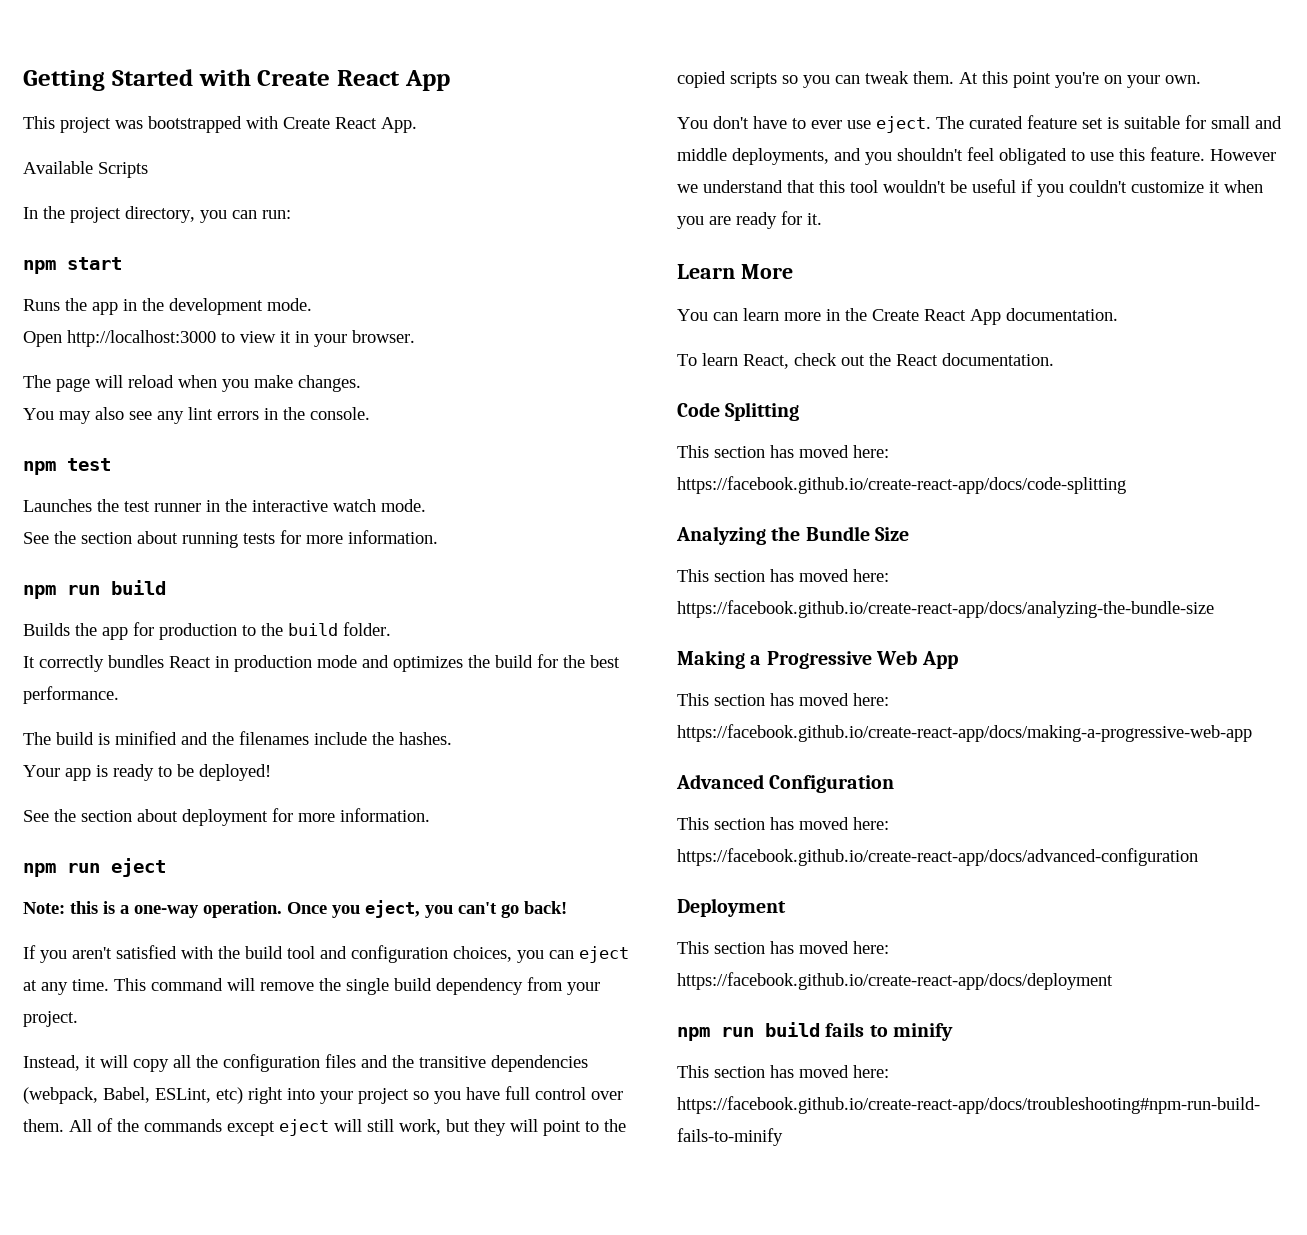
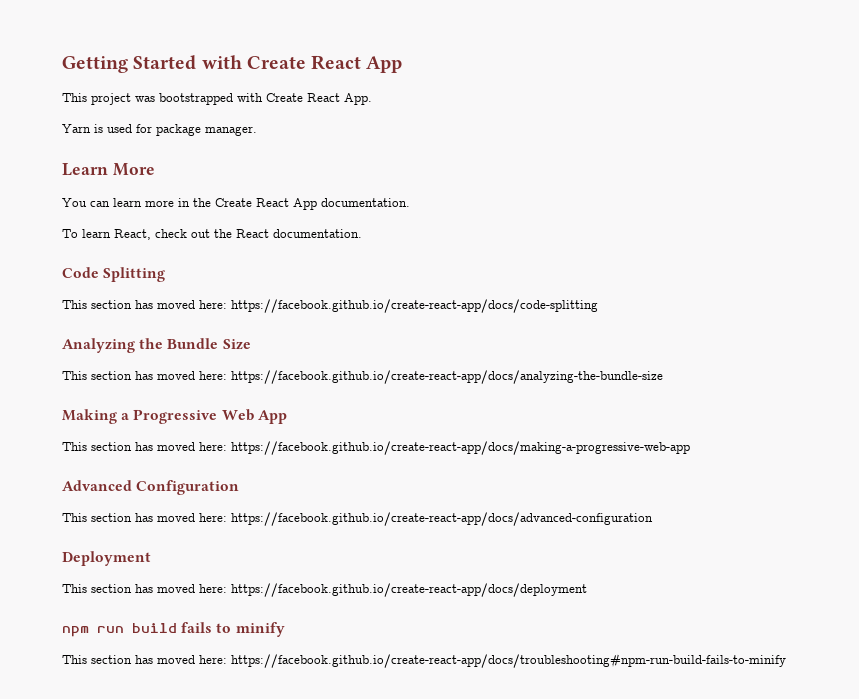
[23,161,148,178] [23,206,291,223] [23,257,122,274] [23,298,312,315] [23,330,415,347] [23,375,361,392] [23,407,370,424] [23,458,111,475] [23,499,426,512] [23,530,438,548] [23,580,166,599] [23,622,391,640] [23,654,620,672] [23,686,119,704] [23,731,452,745] [23,764,271,781] [23,808,430,826] [23,858,166,877] [23,900,567,918] [23,945,629,963] [23,977,600,995] [23,1011,78,1027] [23,1054,588,1072] [23,1086,623,1104] [23,1118,626,1136] [677,71,1201,88] [677,115,1282,133] [677,147,1276,165] [677,179,1263,197] [677,211,822,229] Available Scripts // In the project directory, you can run: // npm start // Runs the app in the development mode. // Open http://localhost:3000 to view it in your browser. // The page will reload when you make changes. // You may also see any lint errors in the console. // npm test // Launches the test runner in the interactive watch mode. // See the section about running tests for more information. // npm run build // Builds the app for production to the build folder. // It correctly bundles React in production mode and optimizes the build for the best performance. // The build is minified and the filenames include the hashes. // Your app is ready to be deployed! // See the section about deployment for more information. // npm run eject // Note: this is a one-way operation. Once you eject, you can't go back! // If you aren't satisfied with the build tool and configuration choices, you can eject at any time. This command will remove the single build dependency from your project. // Instead, it will copy all the configuration files and the transitive dependencies (webpack, Babel, ESLint, etc) right into your project so you have full control over them. All of the commands except eject will still work, but they will point to the copied scripts so you can tweak them. At this point you're on your own. // You don't have to ever use eject. The curated feature set is suitable for small and middle deployments, and you shouldn't feel obligated to use this feature. However we understand that this tool wouldn't be useful if you couldn't customize it when you are ready for it. -> [62,124,257,136] Yarn is used for package manager.

